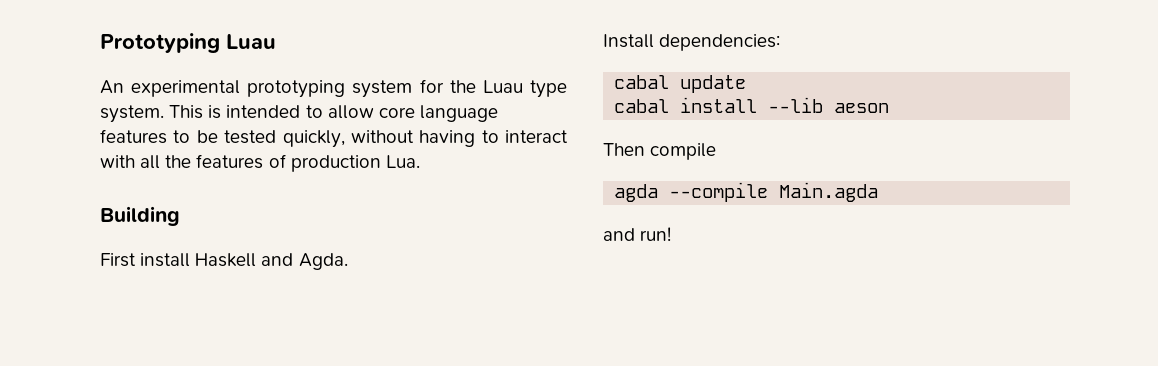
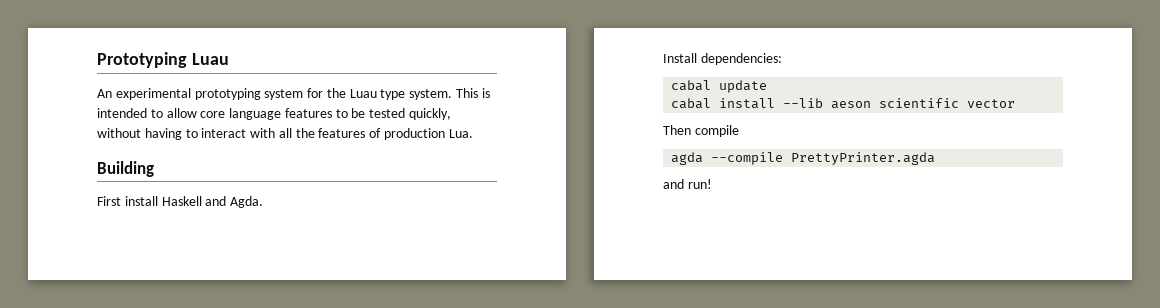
(890, 108) none -> [879,98,1016,108] scientific vector
[779,182,879,202] Main.agda -> [791,152,936,165] PrettyPrinter.agda

